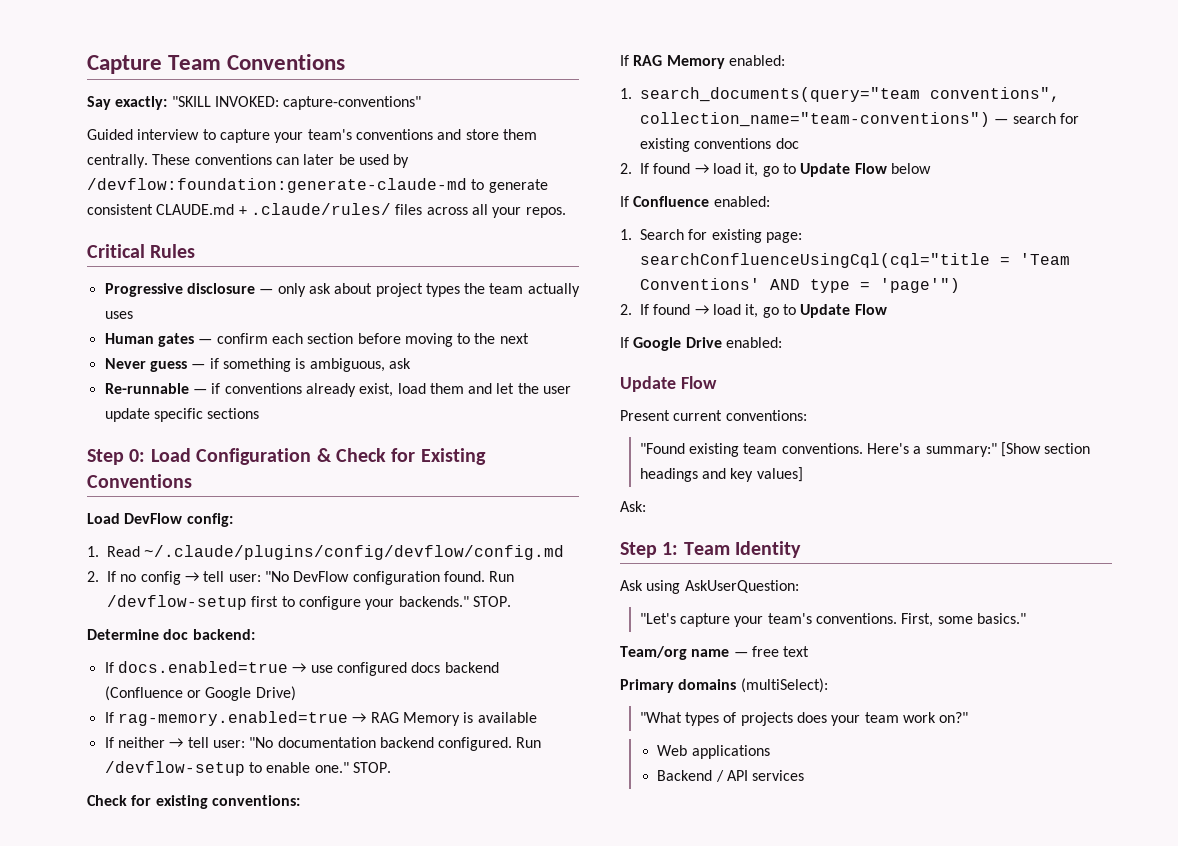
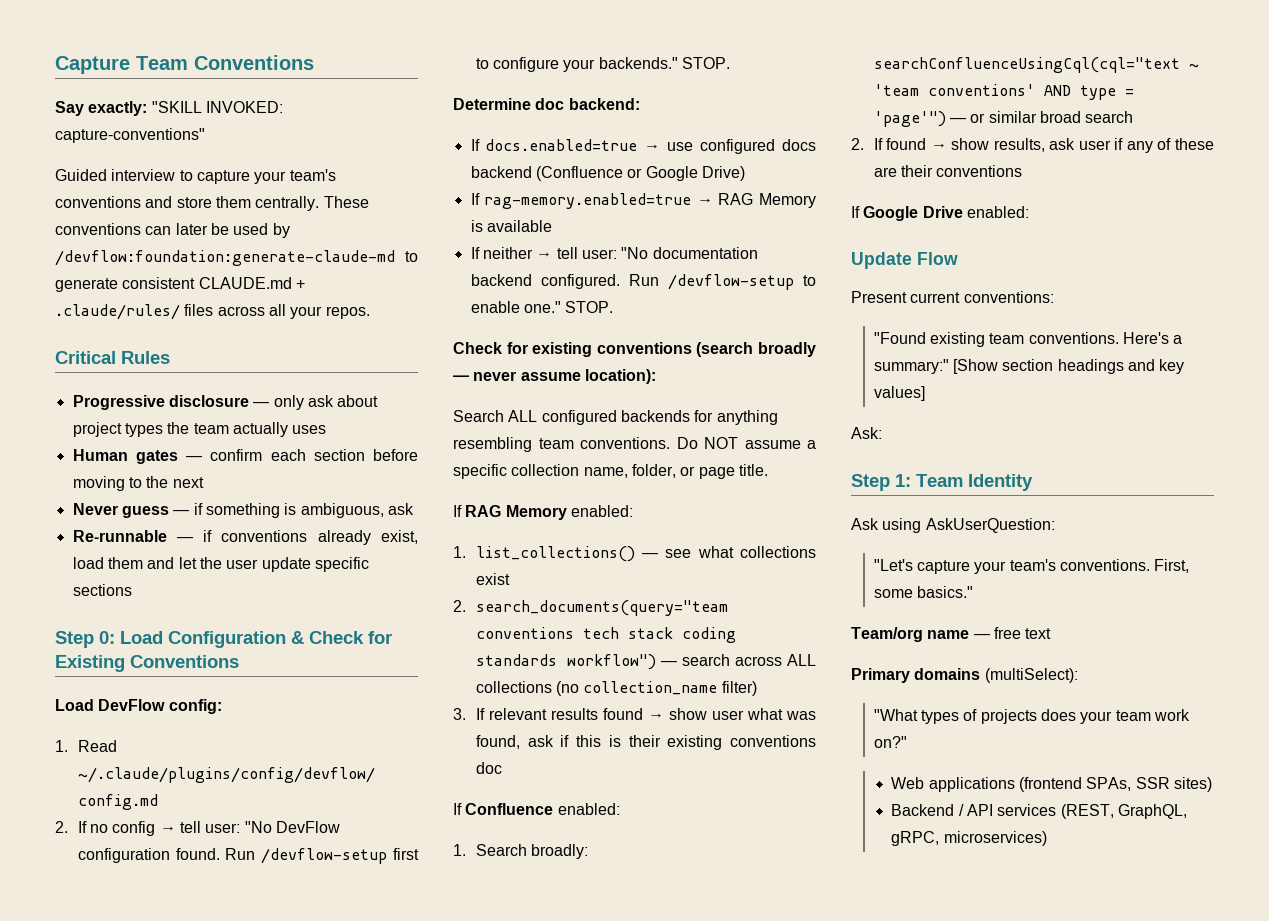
[211,795,300,806] conventions: -> [596,342,816,357] [453,369,656,384] [453,410,778,425] [453,437,816,452] [453,464,768,479] conventions (search broadly — never assume location): // Search ALL configured backends for anything resembling team conventions. Do NOT assume a specific collection name, folder, or page title.
[640,87,1060,102] [640,112,1079,127] [640,138,799,152] [620,163,931,177] search_documents(query="team conventions", collection_name="team-conventions") — search for existing conventions doc // 2. If found → load it, go to Update Flow below -> [475,546,816,562] [475,573,510,585] [453,600,728,616] [475,627,736,643] [475,654,816,670] [475,681,757,696] [453,708,816,720] [475,735,816,750] [475,762,502,774] list_collections() — see what collections exist // 2. search_documents(query="team conventions tech stack coding standards workflow") — search across ALL collections (no collection_name filter) // 3. If relevant results found → show user what was found, ask if this is their existing conventions doc
[688,229,802,243] [640,253,1070,268] [640,278,760,290] for existing page: searchConfluenceUsingCql(cql="title = 'Team Conventions' -> [531,844,589,859] [873,57,1199,73] [873,84,1035,96] broadly: searchConfluenceUsingCql(cql="text ~ 'team conventions'
[620,304,887,318] // 2. If found → load it, go to Update Flow -> [950,111,1134,123] [851,138,1214,153] [873,165,1023,177] — or similar broad search // 2. If found → show results, ask user if any of these are their conventions
(770, 752) none -> [1019,777,1213,792] (frontend SPAs, SSR sites)
(805, 775) none -> [1060,804,1188,819] [891,831,1047,846] (REST, GraphQL, gRPC, microservices)

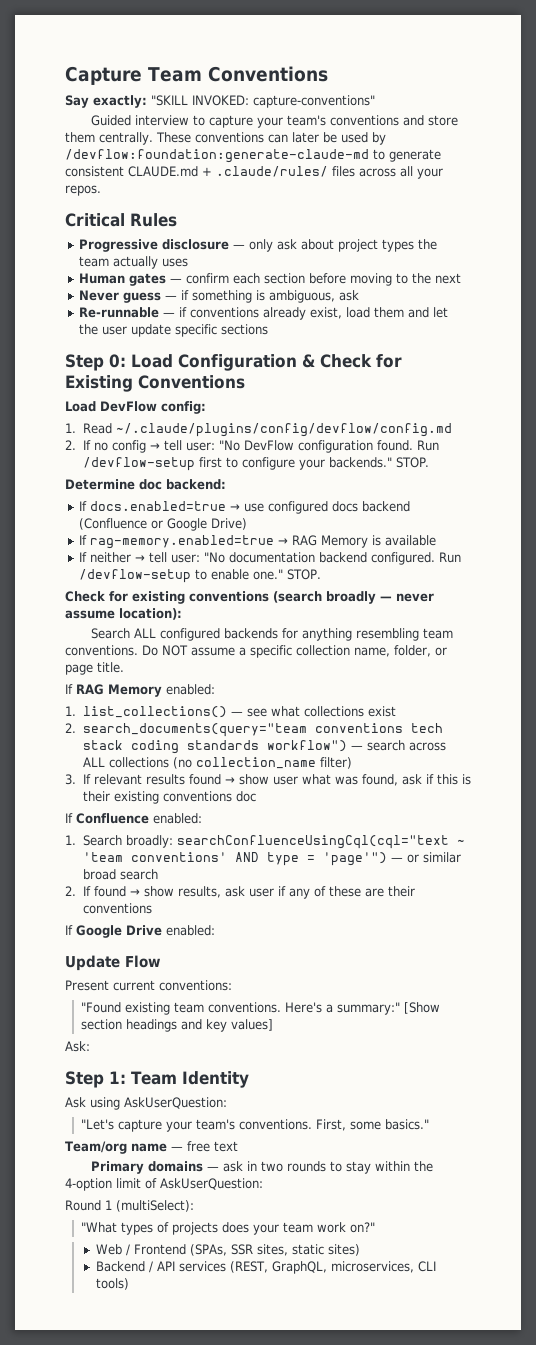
(981, 674) none -> [206,1161,433,1174] [65,1178,263,1191] [65,1200,112,1211] — ask in two rounds to stay within the 4-option limit of AskUserQuestion: // Round 1
[928,777,1170,792] applications (frontend SPAs, SSR -> [125,1244,324,1256] / Frontend (SPAs, SSR sites, static
[891,831,1047,846] gRPC, microservices) -> [330,1261,436,1273] [95,1278,129,1290] microservices, CLI tools)

